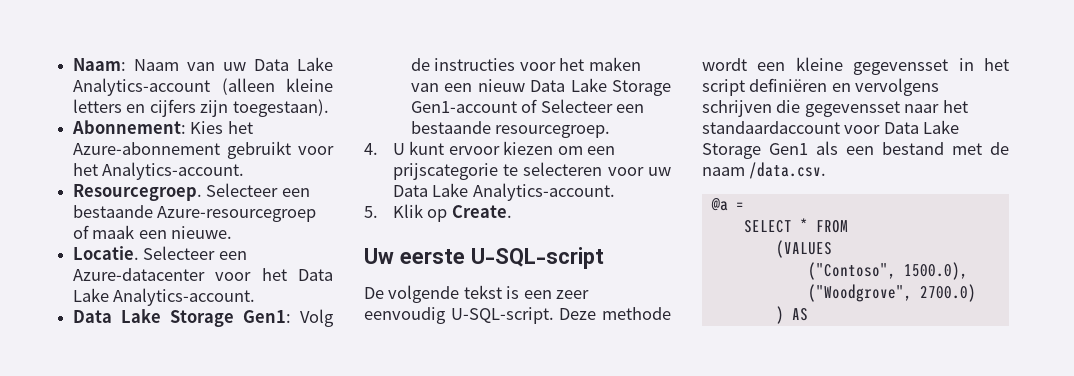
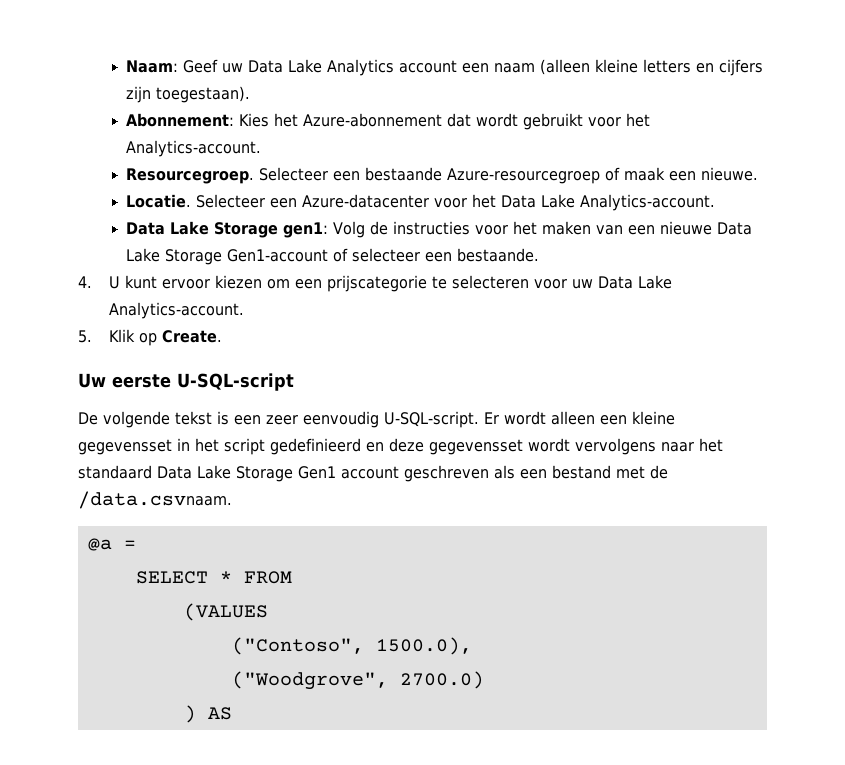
[134,57,333,71] [73,78,211,96] Naam van uw Data Lake Analytics-account -> [183,59,536,76] Geef uw Data Lake Analytics account een naam
(221, 148) none -> [447,113,519,127] dat wordt
[243,310,292,323] Gen1: -> [283,222,329,238] gen1:
[477,79,525,92] nieuw -> [660,221,713,235] nieuwe
[540,99,645,113] [411,121,611,138] Selecteer een bestaande resourcegroep. -> [352,248,540,262] selecteer een bestaande.
[559,307,671,320] [702,58,747,71] Deze methode wordt -> [484,411,595,425] Er wordt alleen
[749,78,940,96] [702,100,968,117] [702,121,881,134] definiëren en vervolgens schrijven die gegevensset naar het standaardaccount voor -> [270,438,723,455] [78,465,152,479] gedefinieerd en deze gegevensset wordt vervolgens naar het standaard
(808, 149) none -> [341,465,489,482] account geschreven
[702,162,827,179] naam /data.csv. -> [78,491,232,509] /data.csvnaam.

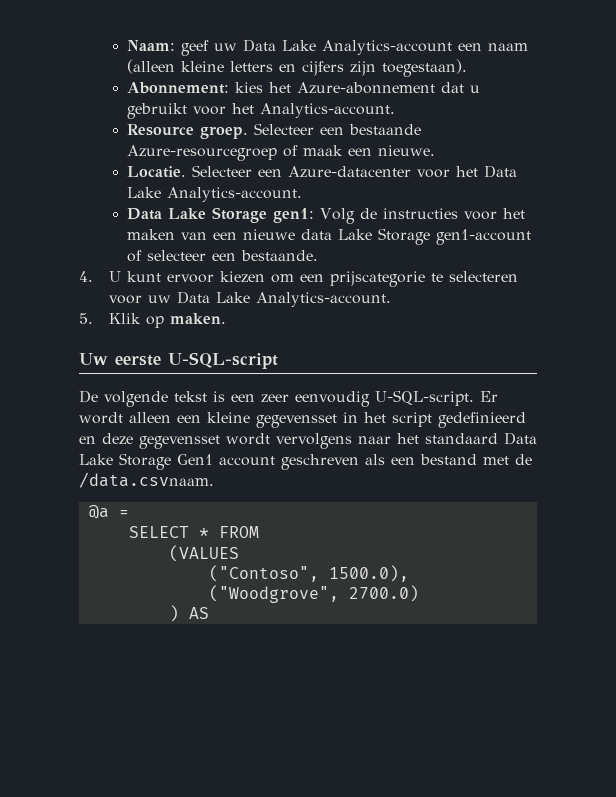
[183,59,458,76] Geef uw Data Lake Analytics account -> [180,39,452,56] geef uw Data Lake Analytics-account
[239,113,270,127] Kies -> [234,82,263,93] kies
[476,113,519,127] wordt -> [469,85,480,93] u
[126,168,255,184] Resourcegroep. -> [126,124,248,139] Resource groep.
[717,222,753,235] [126,248,329,265] Data Lake Storage Gen1-account -> [300,228,531,245] data Lake Storage gen1-account
[161,330,222,343] Create. -> [170,313,227,324] maken.

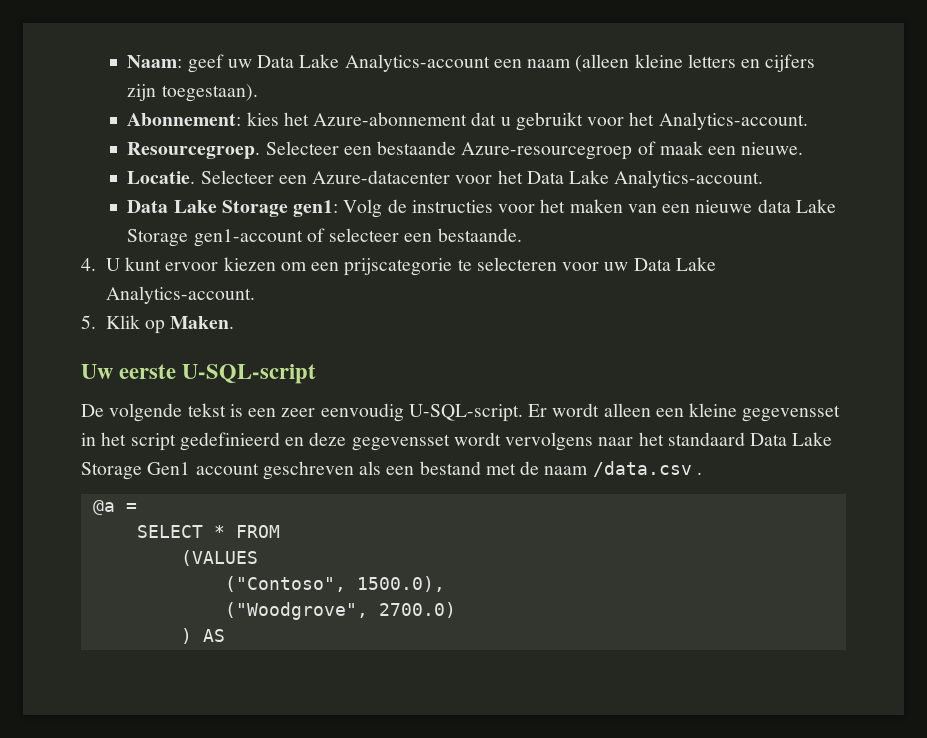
[126,124,248,139] Resource groep. -> [127,142,261,159] Resourcegroep.
[170,313,227,324] maken. -> [170,316,235,329] Maken.
[79,472,214,488] /data.csvnaam. -> [544,461,702,477] naam /data.csv .

